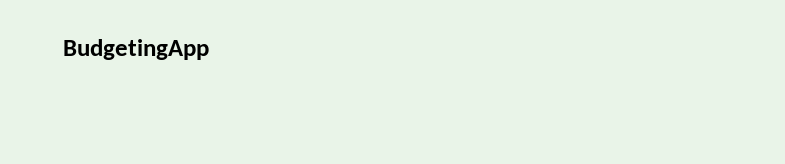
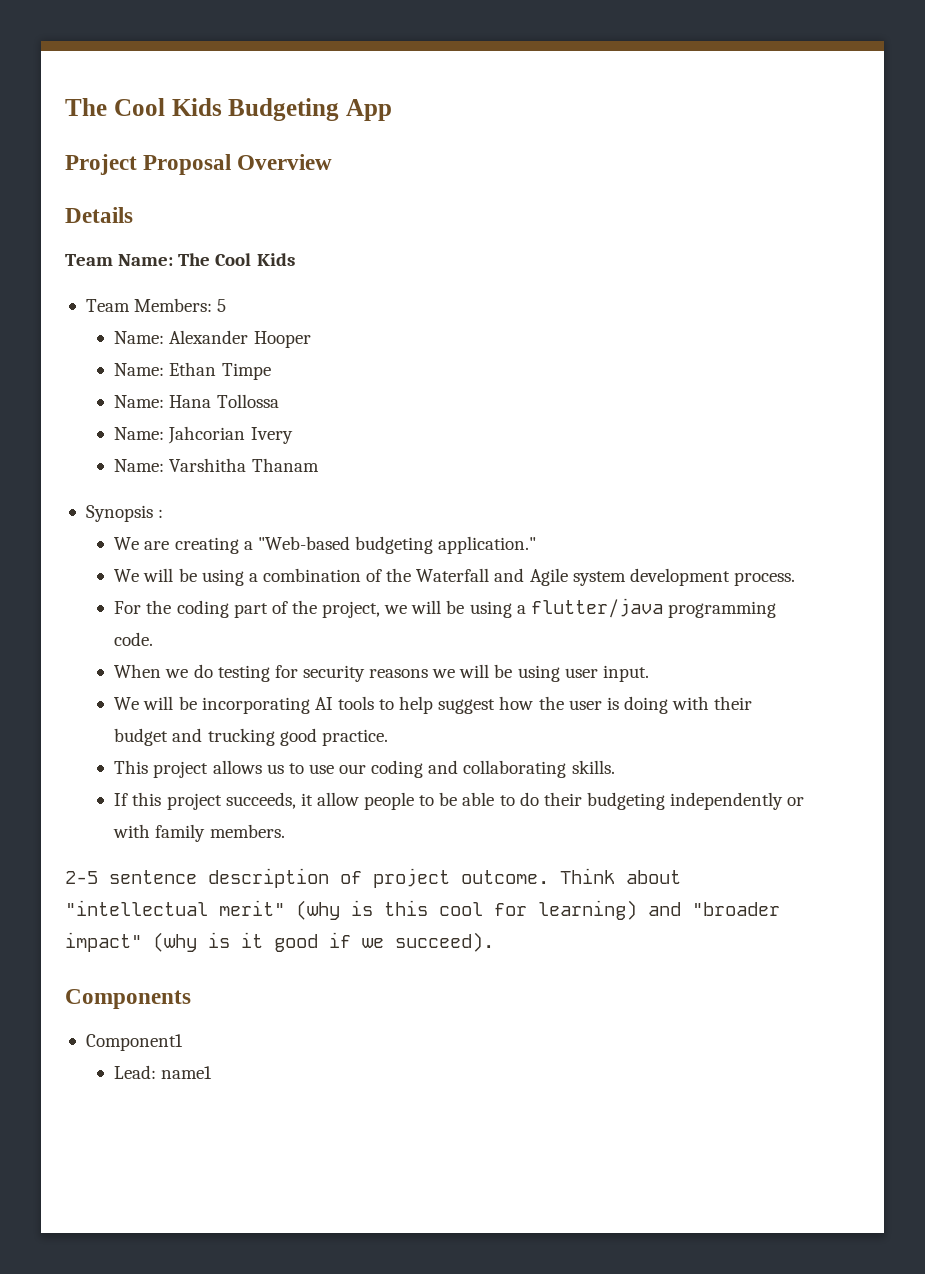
[63,39,209,60] BudgetingApp -> [65,98,392,121] [65,154,333,175] [65,207,133,223] [65,253,295,266] [85,298,227,312] [114,330,311,348] [114,362,271,380] [114,394,279,408] [114,426,293,444] [114,458,319,472] [85,505,164,522] [114,536,537,554] [114,568,795,586] [114,598,776,618] [114,632,154,646] [114,664,649,682] [114,696,753,714] [114,728,388,746] [114,760,615,778] [114,792,805,810] [113,824,285,842] [65,868,681,888] [65,900,780,920] [65,932,494,952] [65,989,191,1009] [85,1034,183,1051] [114,1065,213,1079] The Cool Kids Budgeting App // Project Proposal Overview // Details // Team Name: The Cool Kids // Team Members: 5 // Name: Alexander Hooper // Name: Ethan Timpe // Name: Hana Tollossa // Name: Jahcorian Ivery // Name: Varshitha Thanam // Synopsis : // We are creating a "Web-based budgeting application." // We will be using a combination of the Waterfall and Agile system development process. // For the coding part of the project, we will be using a flutter/java programming code. // When we do testing for security reasons we will be using user input. // We will be incorporating AI tools to help suggest how the user is doing with their budget and trucking good practice. // This project allows us to use our coding and collaborating skills. // If this project succeeds, it allow people to be able to do their budgeting independently or with family members. // 2-5 sentence description of project outcome. Think about "intellectual merit" (why is this cool for learning) and "broader impact" (why is it good if we succeed). // Components // Component1 // Lead: name1

